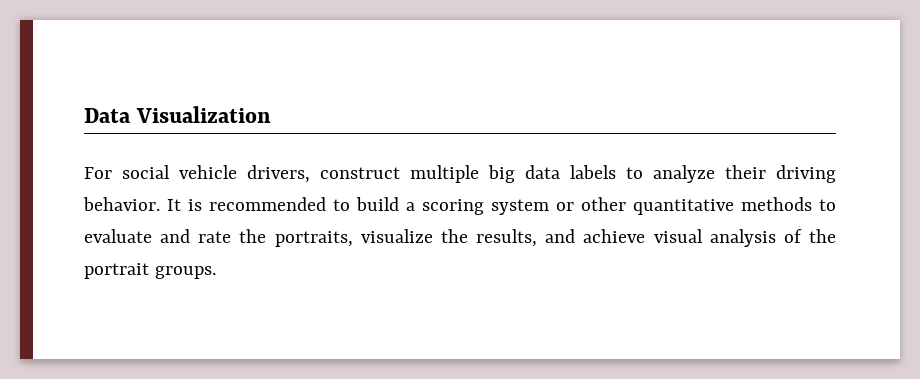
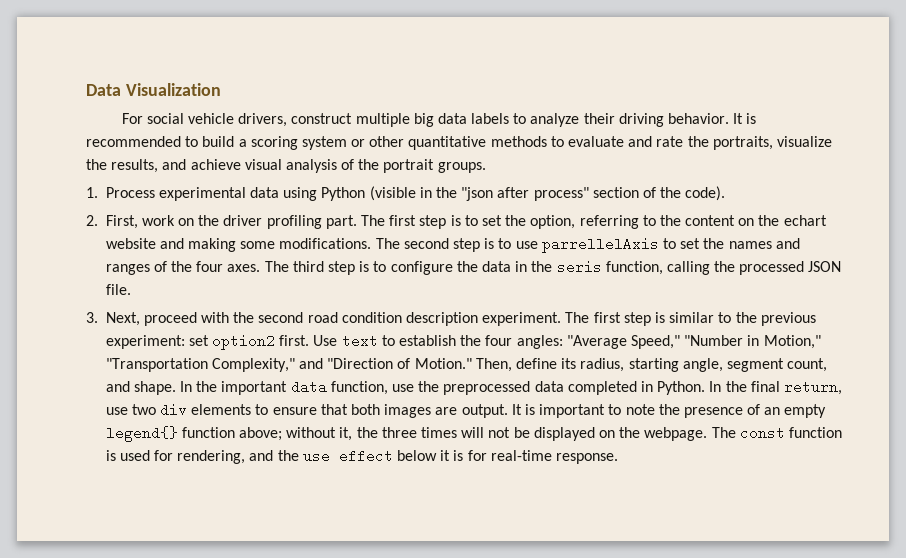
(216, 272) none -> [86,186,726,201] [86,215,827,229] [105,237,800,253] [105,260,842,275] [105,284,131,295] [86,312,816,326] [105,334,821,350] [105,358,828,372] [105,380,842,395] [105,403,827,418] [105,426,842,442] [105,449,618,464] // 1. Process experimental data using Python (visible in the "json after process" section of the code). // 2. First, work on the driver profiling part. The first step is to set the option, referring to the content on the echart website and making some modifications. The second step is to use parrellelAxis to set the names and ranges of the four axes. The third step is to configure the data in the seris function, calling the processed JSON file. // 3. Next, proceed with the second road condition description experiment. The first step is similar to the previous experiment: set option2 first. Use text to establish the four angles: "Average Speed," "Number in Motion," "Transportation Complexity," and "Direction of Motion." Then, define its radius, starting angle, segment count, and shape. In the important data function, use the preprocessed data completed in Python. In the final return, use two div elements to ensure that both images are output. It is important to note the presence of an empty legend{} function above; without it, the three times will not be displayed on the webpage. The const function is used for rendering, and the use effect below it is for real-time response.

